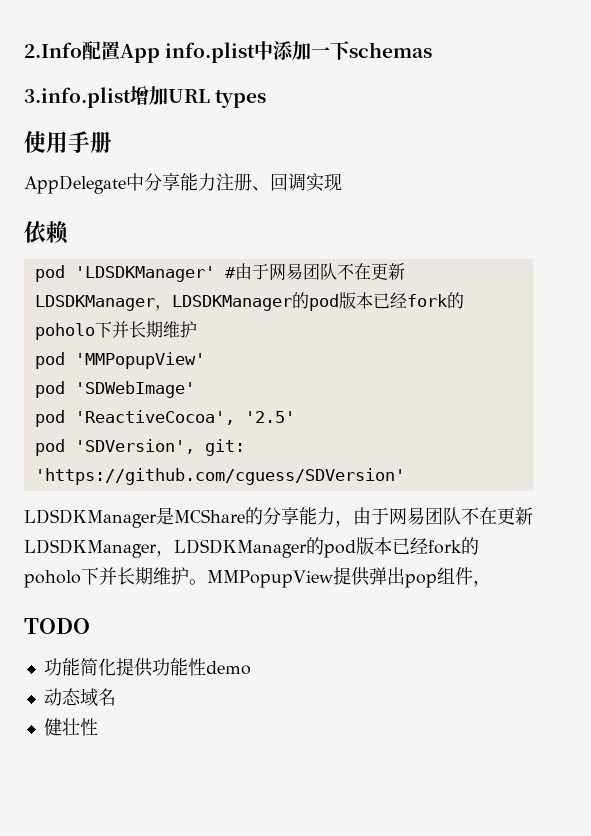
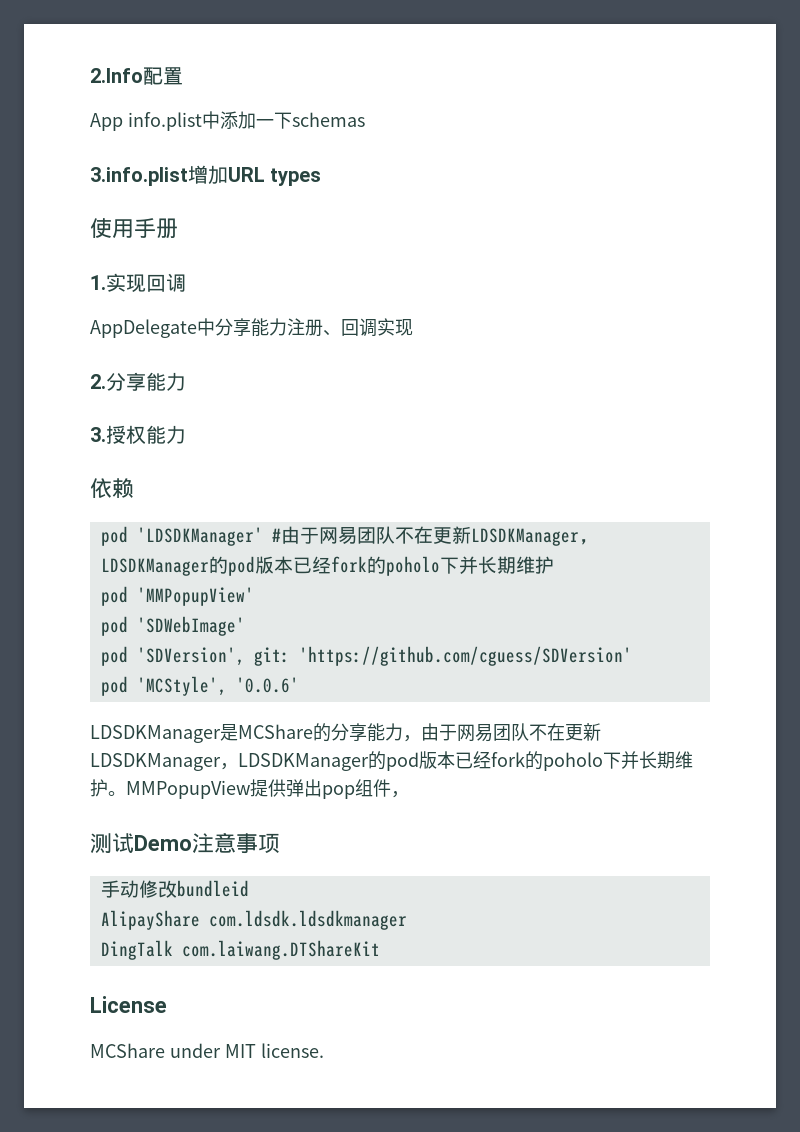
(120, 50) none -> (183, 76) //
(112, 142) none -> [90,273,186,293] // 1.实现回调
(342, 182) none -> [90,372,186,391] [90,425,186,444] // 2.分享能力 // 3.授权能力
[34,410,295,427] // pod 'ReactiveCocoa', '2.5' -> (245, 626) none
(405, 476) none -> [100,676,299,696] // pod 'MCStyle', '0.0.6'
[24,618,90,634] [43,658,251,677] [43,688,116,707] [43,718,98,736] TODO // 功能简化提供功能性demo // 动态域名 // 健壮性 -> [90,832,280,854] [100,880,249,898] [100,910,407,930] [100,940,380,960] [90,996,167,1013] [90,1043,324,1058] 测试Demo注意事项 // 手动修改bundleid // AlipayShare com.ldsdk.ldsdkmanager // DingTalk com.laiwang.DTShareKit // License // MCShare under MIT license.

